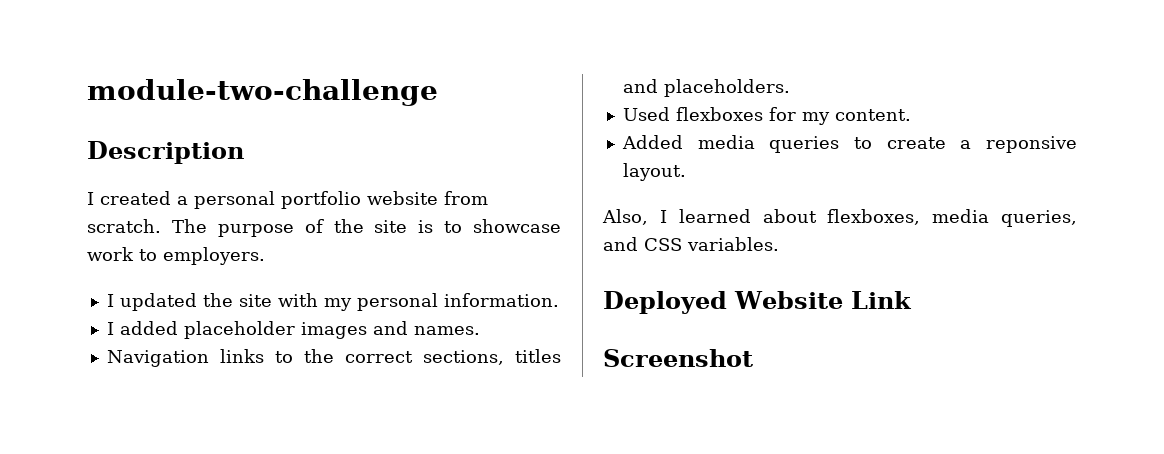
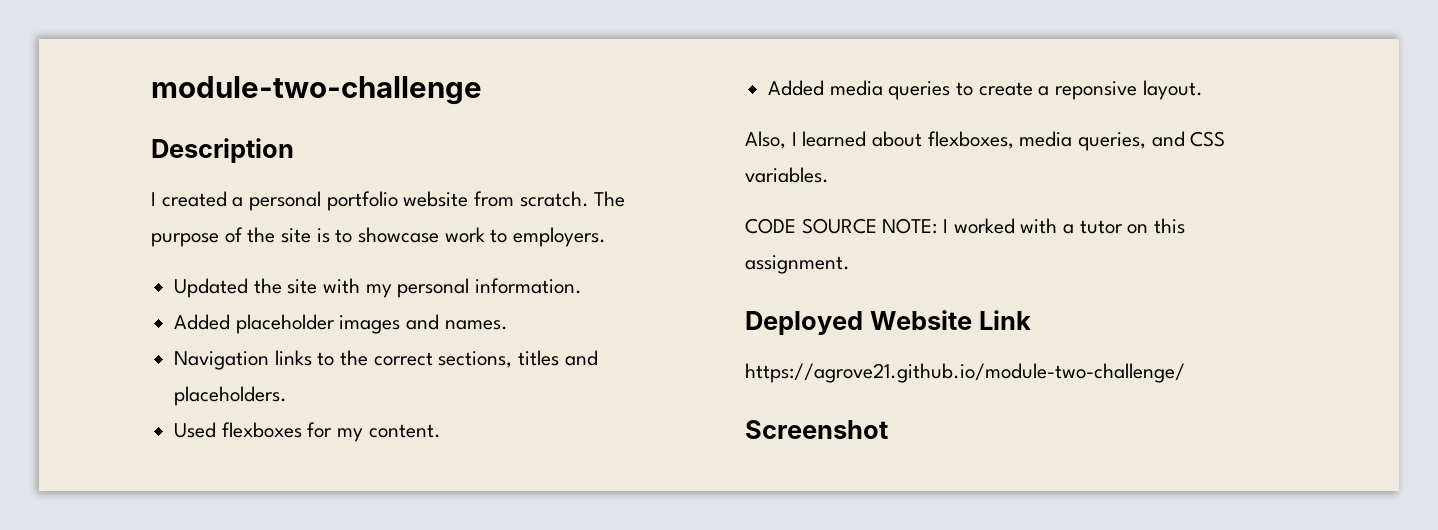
[106,293,197,311] I updated -> [174,278,249,298] Updated
[106,321,178,335] I added -> [174,314,231,330] Added
(779, 244) none -> [745,218,1186,234] [745,255,850,274] // CODE SOURCE NOTE: I worked with a tutor on this assignment.
(912, 300) none -> [745,363,1185,383] // https://agrove21.github.io/module-two-challenge/

